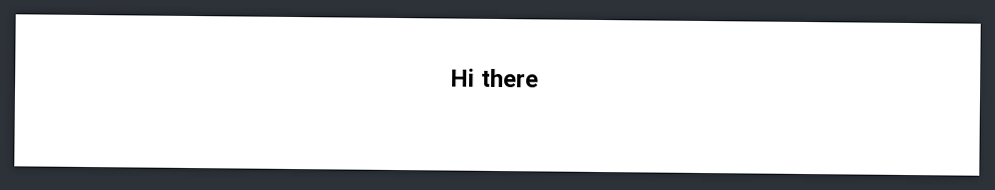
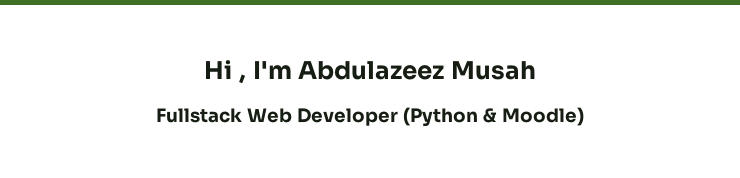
[480,68,539,88] there -> [238,61,536,84] [156,107,584,127] , I'm Abdulazeez Musah // Fullstack Web Developer (Python & Moodle)

